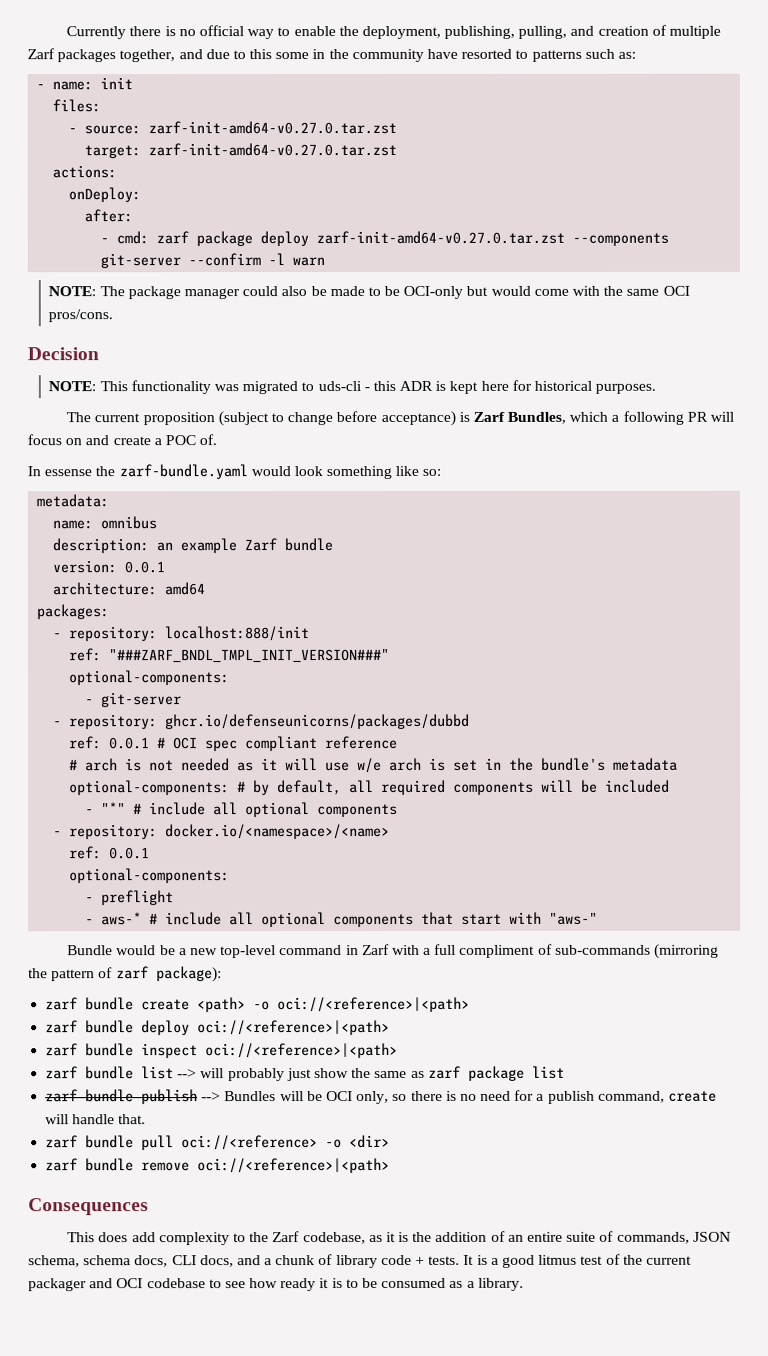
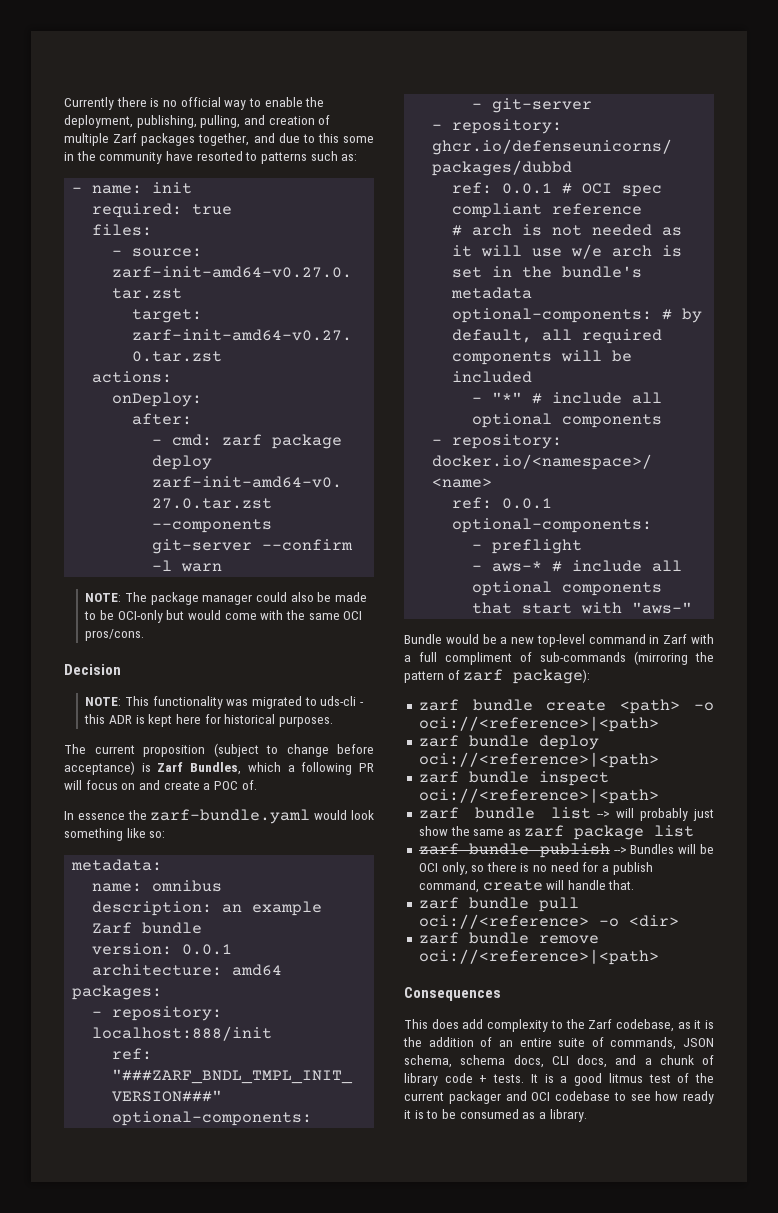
(134, 83) none -> [92,203,233,218] // required: true
[44,469,93,477] essense -> [77,813,125,820] essence

